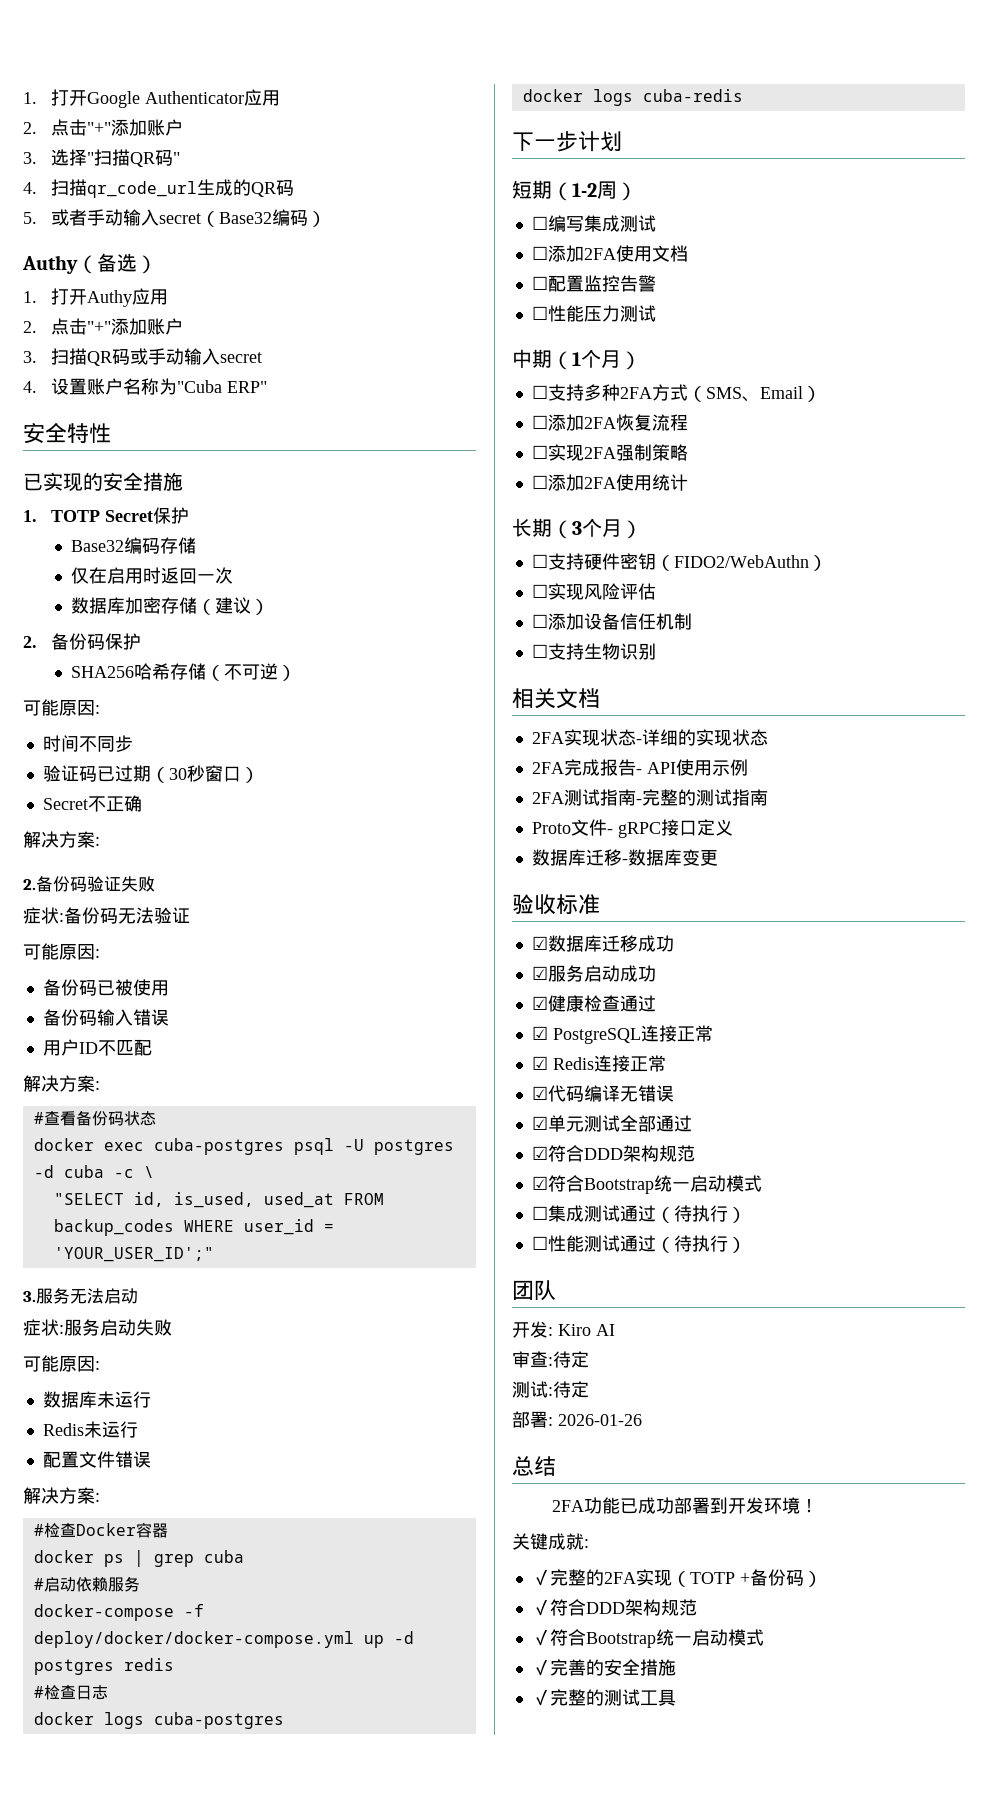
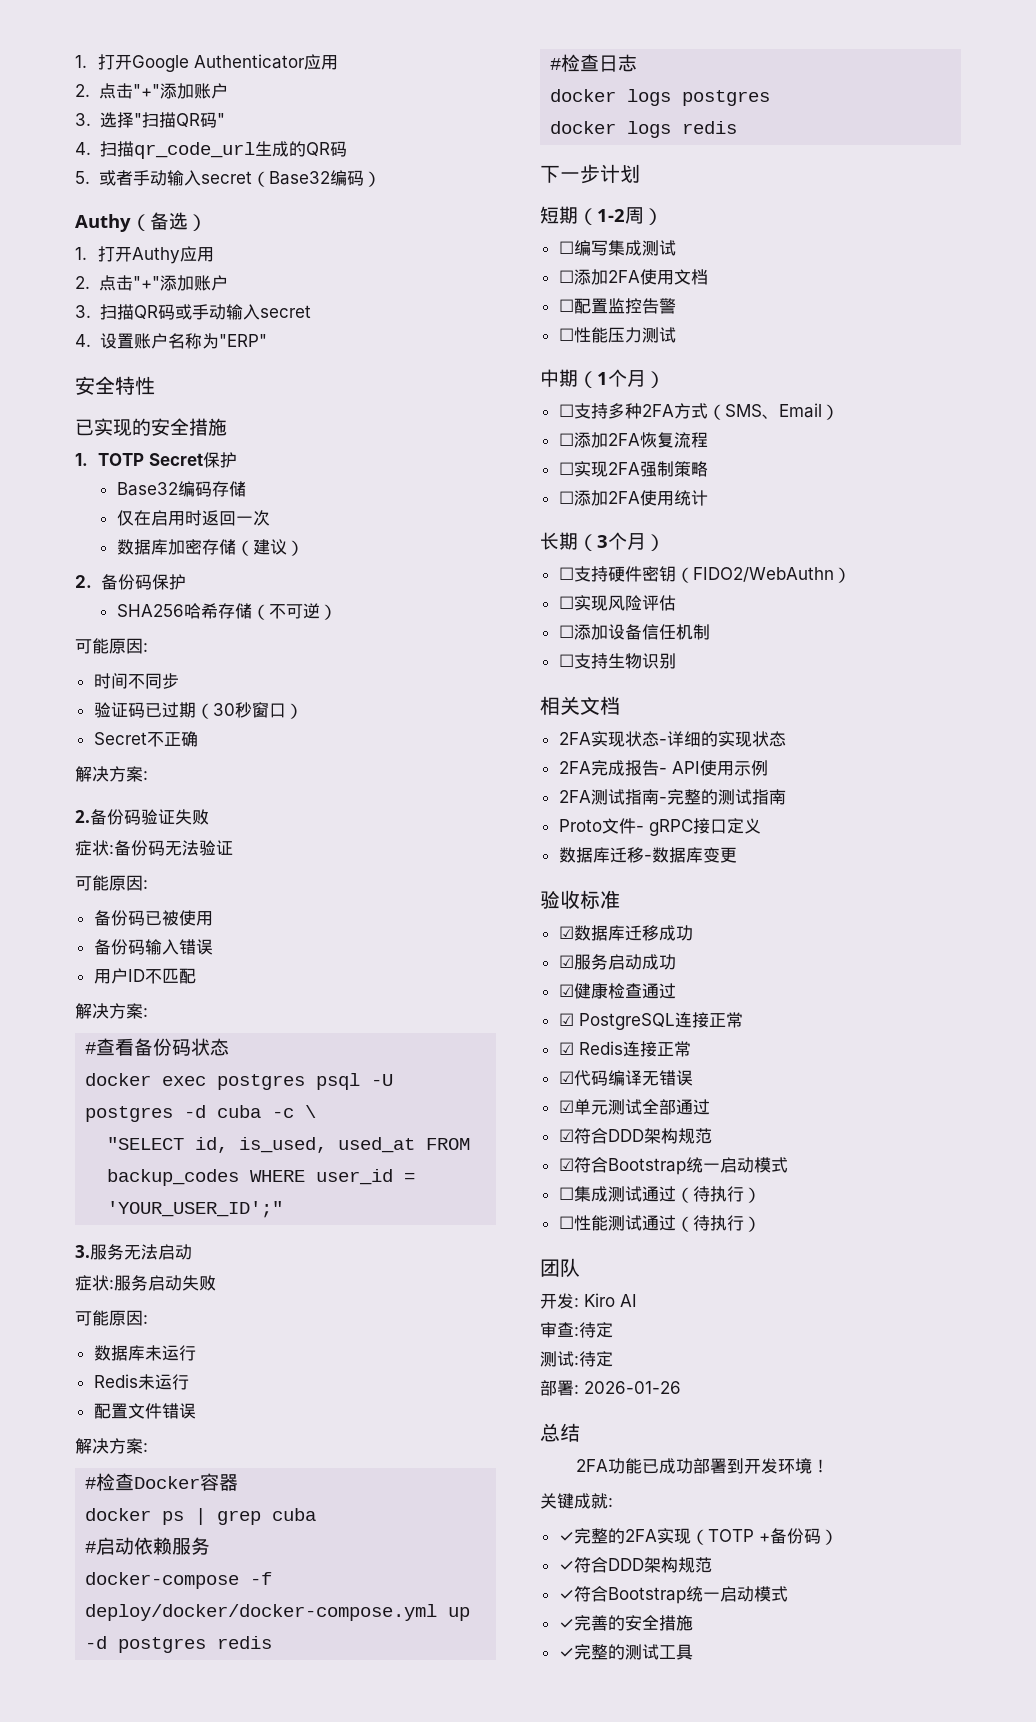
[177,380,268,393] "Cuba ERP" -> [218,334,267,347] "ERP"
[153,1138,284,1155] cuba-postgres -> [217,1074,306,1090] postgres
[153,1712,284,1729] [522,89,743,106] cuba-postgres // docker logs cuba-redis -> [682,90,771,106] [550,121,738,138] postgres // docker logs redis

